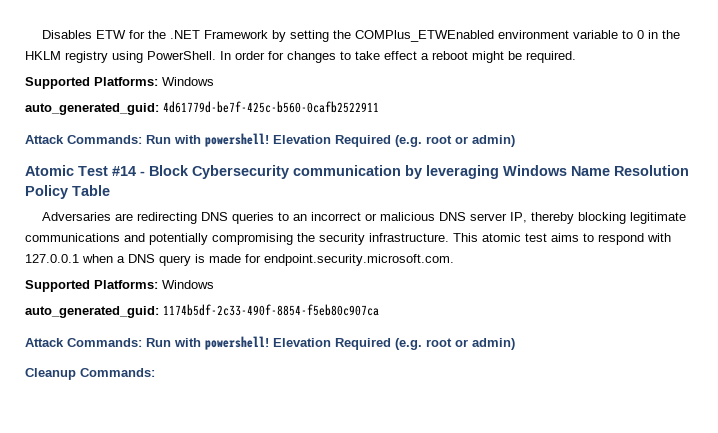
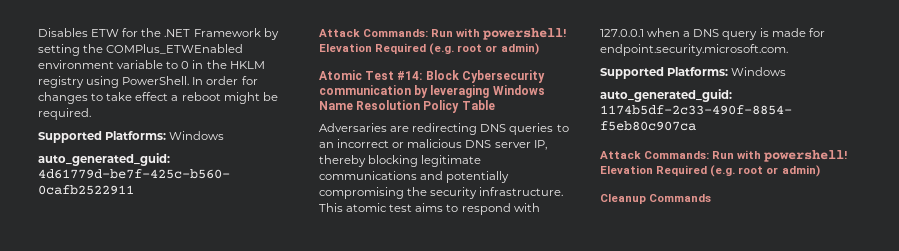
[112,166,145,176] #14 - -> [397,71,423,80] #14:
[80,368,155,377] Commands: -> [649,194,712,202] Commands

